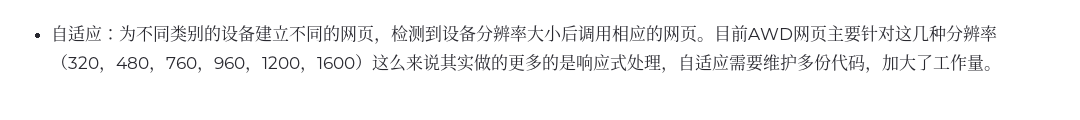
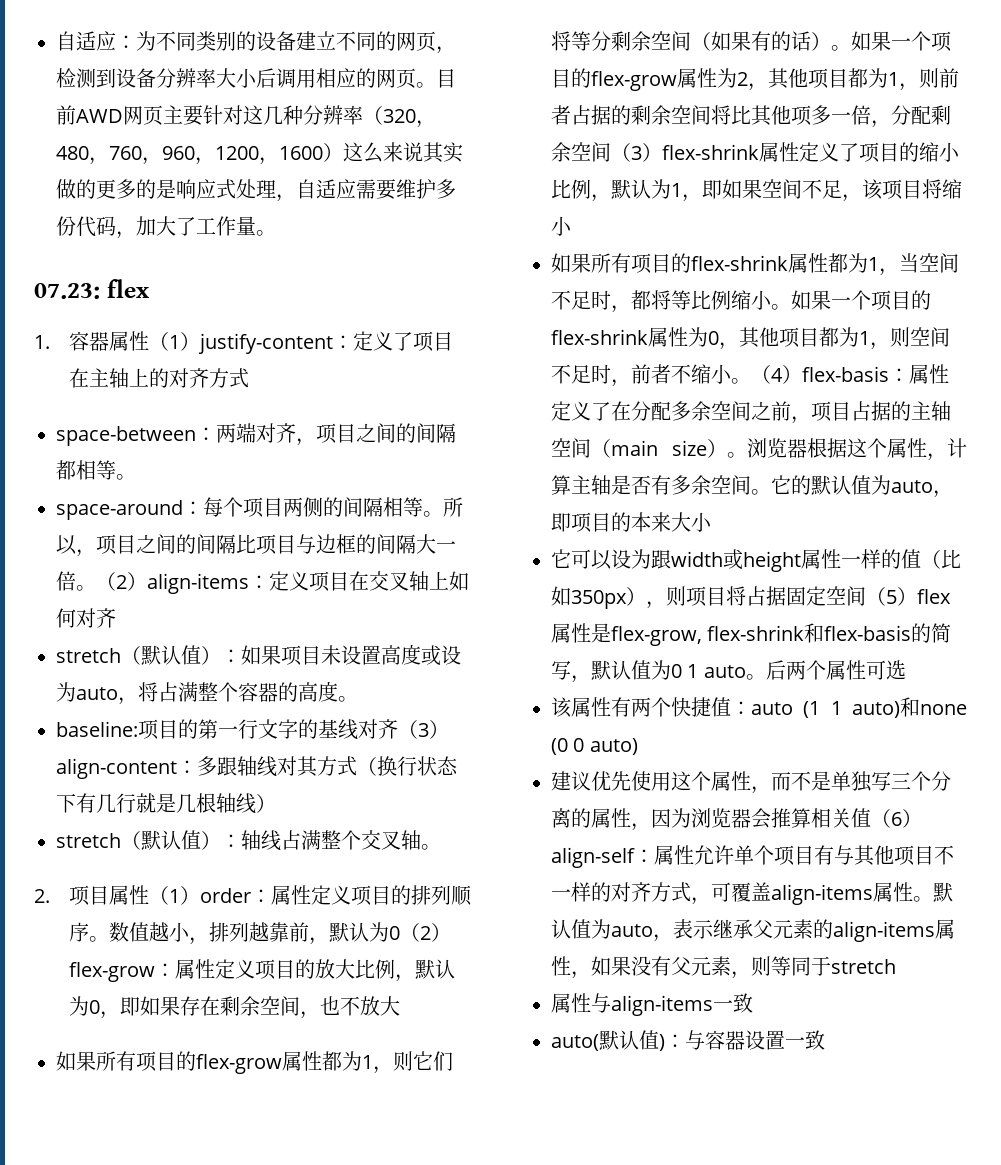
(1001, 68) none -> [34,279,150,299] [34,331,453,354] [68,368,249,388] [56,423,456,446] [56,460,136,480] [56,497,463,520] [56,534,456,557] [56,571,469,594] [56,608,116,628] [56,644,461,666] [56,681,358,705] [56,719,449,740] [56,756,458,779] [56,793,276,814] [56,830,441,851] [34,885,472,906] [68,922,451,945] [68,959,455,982] [68,996,400,1019] [56,1051,453,1074] [551,31,952,52] [551,68,959,91] [551,105,951,128] [551,142,960,163] [551,179,962,202] [551,216,572,236] [551,253,959,276] [551,290,931,313] [551,327,950,350] [551,364,949,387] [551,401,951,424] [551,438,967,461] [551,475,953,498] [551,512,712,533] [551,549,961,572] [551,586,951,609] [551,623,952,646] [551,660,906,683] [551,697,967,718] [551,738,638,755] [551,771,951,794] [551,808,922,831] [551,845,954,868] [551,882,953,905] [551,919,955,942] [551,956,896,979] [551,993,753,1016] [551,1030,825,1051] // 07.23: flex // 1.容器属性（1）justify-content：定义了项目在主轴上的对齐方式 // space-between：两端对齐，项目之间的间隔都相等。 // space-around：每个项目两侧的间隔相等。所以，项目之间的间隔比项目与边框的间隔大一倍。（2）align-items：定义项目在交叉轴上如何对齐 // stretch（默认值）：如果项目未设置高度或设为auto，将占满整个容器的高度。 // baseline:项目的第一行文字的基线对齐（3）align-content：多跟轴线对其方式（换行状态下有几行就是几根轴线） // stretch（默认值）：轴线占满整个交叉轴。 // 2.项目属性（1）order：属性定义项目的排列顺序。数值越小，排列越靠前，默认为0（2）flex-grow：属性定义项目的放大比例，默认为0，即如果存在剩余空间，也不放大 // 如果所有项目的flex-grow属性都为1，则它们将等分剩余空间（如果有的话）。如果一个项目的flex-grow属性为2，其他项目都为1，则前者占据的剩余空间将比其他项多一倍，分配剩余空间（3）flex-shrink属性定义了项目的缩小比例，默认为1，即如果空间不足，该项目将缩小 // 如果所有项目的flex-shrink属性都为1，当空间不足时，都将等比例缩小。如果一个项目的flex-shrink属性为0，其他项目都为1，则空间不足时，前者不缩小。（4）flex-basis：属性定义了在分配多余空间之前，项目占据的主轴空间（main size）。浏览器根据这个属性，计算主轴是否有多余空间。它的默认值为auto，即项目的本来大小 // 它可以设为跟width或height属性一样的值（比如350px），则项目将占据固定空间（5）flex属性是flex-grow, flex-shrink和flex-basis的简写，默认值为0 1 auto。后两个属性可选 // 该属性有两个快捷值：auto (1 1 auto)和none (0 0 auto) // 建议优先使用这个属性，而不是单独写三个分离的属性，因为浏览器会推算相关值（6）align-self：属性允许单个项目有与其他项目不一样的对齐方式，可覆盖align-items属性。默认值为auto，表示继承父元素的align-items属性，如果没有父元素，则等同于stretch // 属性与align-items一致 // auto(默认值)：与容器设置一致

